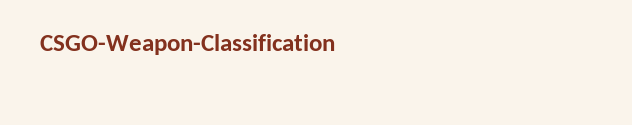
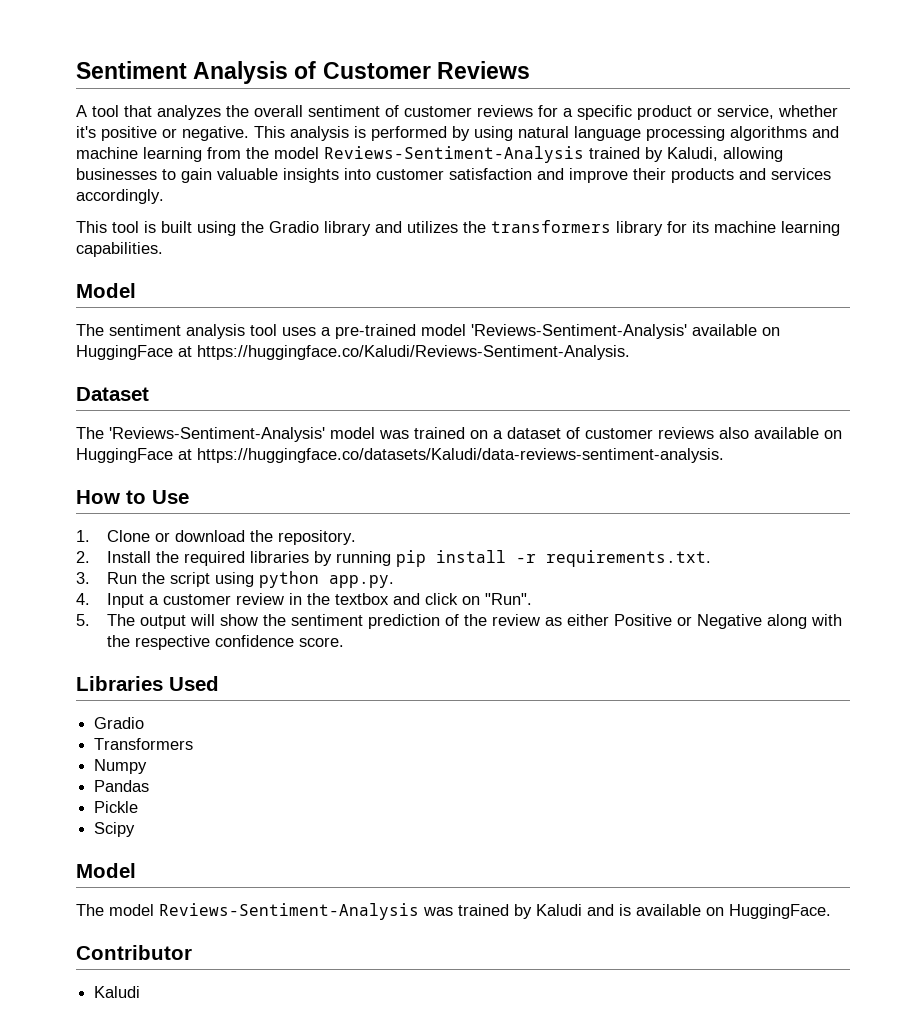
[40,34,335,55] CSGO-Weapon-Classification -> [76,61,530,84] [76,105,838,120] [76,126,839,141] [76,146,783,163] [76,168,831,183] [76,189,164,204] [76,220,840,236] [76,242,163,257] [76,283,136,298] [76,324,780,339] [76,345,630,360] [76,387,149,401] [76,427,842,442] [76,448,724,463] [76,490,189,504] [76,530,356,545] [76,550,711,567] [76,571,394,588] [76,593,532,608] [76,614,842,629] [106,635,344,650] [76,676,219,691] [94,717,145,729] [94,738,194,750] [94,759,148,774] [94,780,150,792] [94,801,139,813] [94,822,136,837] [76,863,136,878] [76,903,831,920] [76,945,192,960] [94,986,141,998] Sentiment Analysis of Customer Reviews // A tool that analyzes the overall sentiment of customer reviews for a specific product or service, whether it's positive or negative. This analysis is performed by using natural language processing algorithms and machine learning from the model Reviews-Sentiment-Analysis trained by Kaludi, allowing businesses to gain valuable insights into customer satisfaction and improve their products and services accordingly. // This tool is built using the Gradio library and utilizes the transformers library for its machine learning capabilities. // Model // The sentiment analysis tool uses a pre-trained model 'Reviews-Sentiment-Analysis' available on HuggingFace at https://huggingface.co/Kaludi/Reviews-Sentiment-Analysis. // Dataset // The 'Reviews-Sentiment-Analysis' model was trained on a dataset of customer reviews also available on HuggingFace at https://huggingface.co/datasets/Kaludi/data-reviews-sentiment-analysis. // How to Use // 1. Clone or download the repository. // 2. Install the required libraries by running pip install -r requirements.txt. // 3. Run the script using python app.py. // 4. Input a customer review in the textbox and click on "Run". // 5. The output will show the sentiment prediction of the review as either Positive or Negative along with the respective confidence score. // Libraries Used // Gradio // Transformers // Numpy // Pandas // Pickle // Scipy // Model // The model Reviews-Sentiment-Analysis was trained by Kaludi and is available on HuggingFace. // Contributor // Kaludi

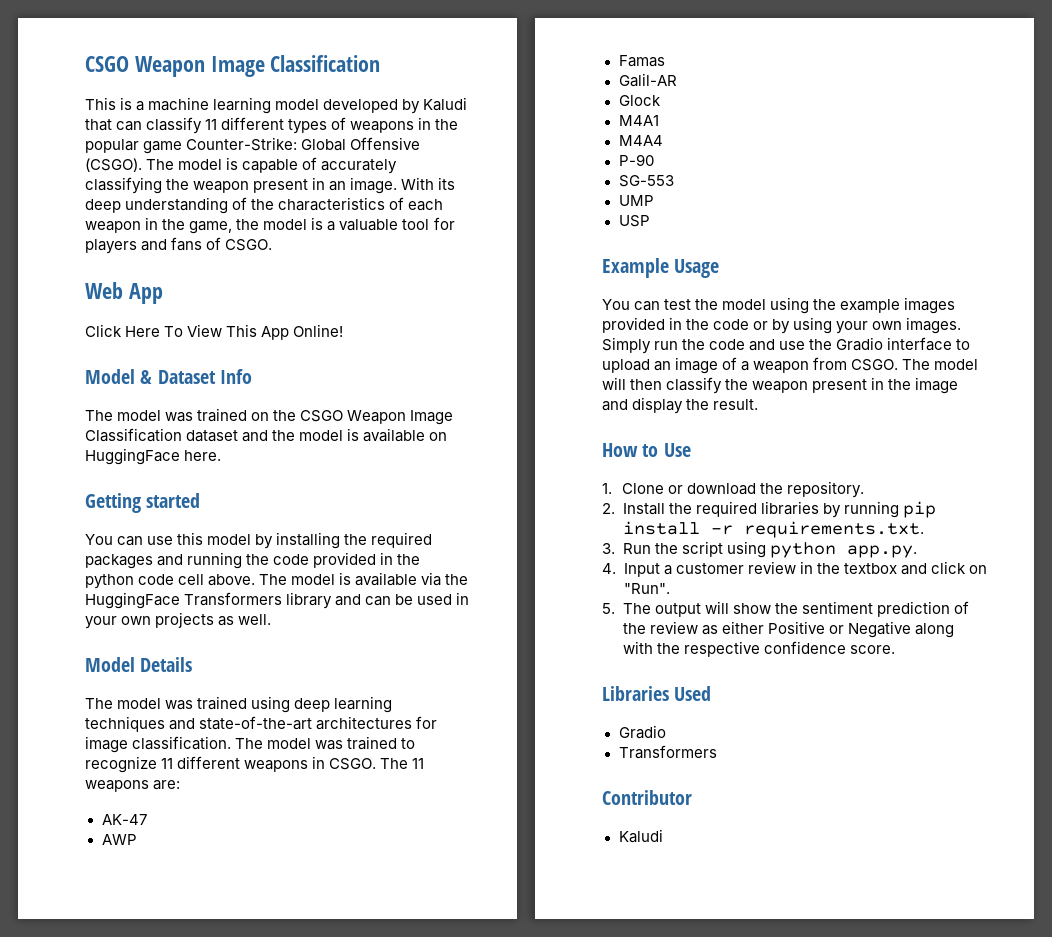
[76,61,530,84] [76,105,838,120] [76,126,839,141] [76,146,783,163] [76,168,831,183] [76,189,164,204] [76,220,840,236] [76,242,163,257] [76,283,136,298] [76,324,780,339] [76,345,630,360] [76,387,149,401] [76,427,842,442] [76,448,724,463] Sentiment Analysis of Customer Reviews // A tool that analyzes the overall sentiment of customer reviews for a specific product or service, whether it's positive or negative. This analysis is performed by using natural language processing algorithms and machine learning from the model Reviews-Sentiment-Analysis trained by Kaludi, allowing businesses to gain valuable insights into customer satisfaction and improve their products and services accordingly. // This tool is built using the Gradio library and utilizes the transformers library for its machine learning capabilities. // Model // The sentiment analysis tool uses a pre-trained model 'Reviews-Sentiment-Analysis' available on HuggingFace at https://huggingface.co/Kaludi/Reviews-Sentiment-Analysis. // Dataset // The 'Reviews-Sentiment-Analysis' model was trained on a dataset of customer reviews also available on HuggingFace at https://huggingface.co/datasets/Kaludi/data-reviews-sentiment-analysis. -> [85,55,381,77] [85,97,468,114] [85,117,459,134] [85,137,421,154] [85,157,398,174] [85,177,456,194] [85,197,444,214] [85,217,455,234] [85,237,273,254] [85,282,163,304] [85,324,344,340] [85,369,252,384] [85,408,454,425] [85,428,448,442] [85,448,222,465] [85,493,201,513] [85,532,433,549] [85,552,421,569] [85,572,469,589] [85,592,470,609] [85,612,272,629] [85,657,193,672] [85,696,393,713] [85,716,438,732] [85,736,416,753] [85,756,425,773] [85,780,181,792] [101,814,147,825] [101,834,137,845] [618,55,665,67] [618,73,677,87] [618,95,661,106] [618,115,659,126] [618,135,663,146] [618,154,654,166] [618,175,674,187] [618,195,654,206] [618,215,650,227] [602,258,720,278] [602,297,956,314] [602,317,962,334] [602,337,971,354] [602,357,979,374] [602,377,959,394] [602,397,759,414] CSGO Weapon Image Classification // This is a machine learning model developed by Kaludi that can classify 11 different types of weapons in the popular game Counter-Strike: Global Offensive (CSGO). The model is capable of accurately classifying the weapon present in an image. With its deep understanding of the characteristics of each weapon in the game, the model is a valuable tool for players and fans of CSGO. // Web App // Click Here To View This App Online! // Model & Dataset Info // The model was trained on the CSGO Weapon Image Classification dataset and the model is available on HuggingFace here. // Getting started // You can use this model by installing the required packages and running the code provided in the python code cell above. The model is available via the HuggingFace Transformers library and can be used in your own projects as well. // Model Details // The model was trained using deep learning techniques and state-of-the-art architectures for image classification. The model was trained to recognize 11 different weapons in CSGO. The 11 weapons are: // AK-47 // AWP // Famas // Galil-AR // Glock // M4A1 // M4A4 // P-90 // SG-553 // UMP // USP // Example Usage // You can test the model using the example images provided in the code or by using your own images. Simply run the code and use the Gradio interface to upload an image of a weapon from CSGO. The model will then classify the weapon present in the image and display the result.
[94,759,148,774] [94,780,150,792] [94,801,139,813] [94,822,136,837] [76,863,136,878] [76,903,831,920] // Numpy // Pandas // Pickle // Scipy // Model // The model Reviews-Sentiment-Analysis was trained by Kaludi and is available on HuggingFace. -> (717, 752) none

